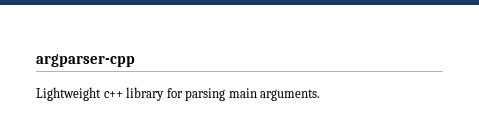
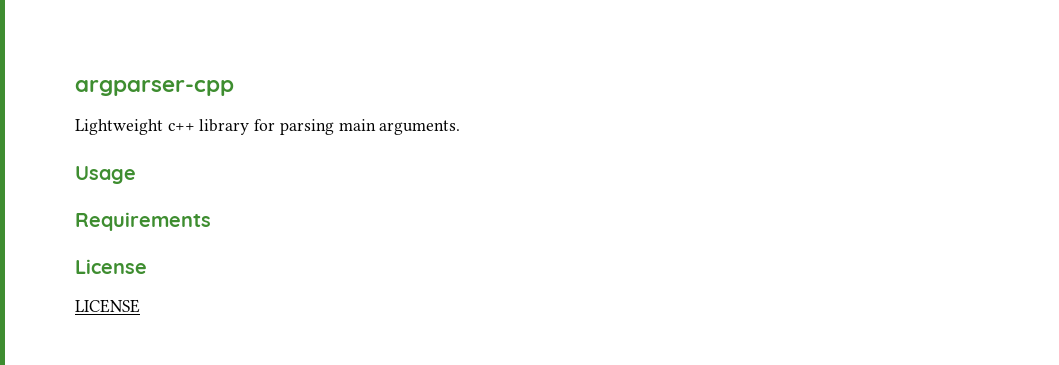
(321, 95) none -> [75,166,136,184] [75,212,211,231] [75,259,147,274] [75,299,140,313] // Usage // Requirements // License // LICENSE

